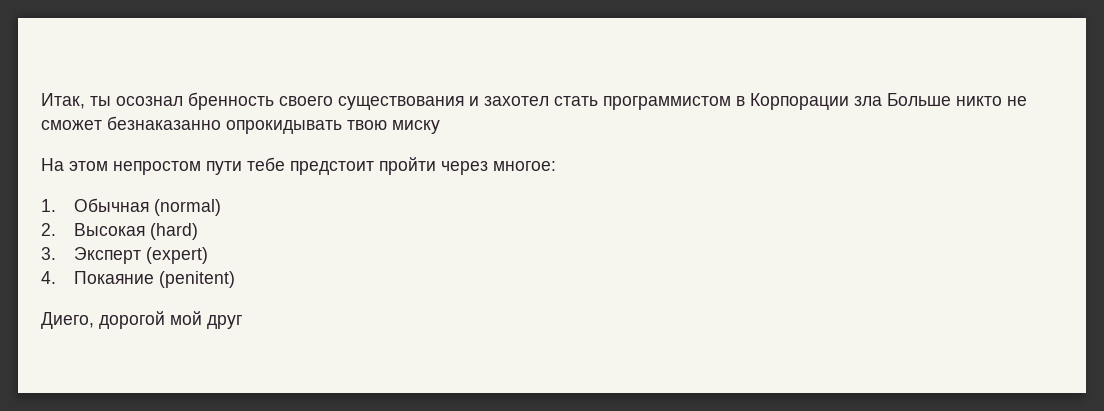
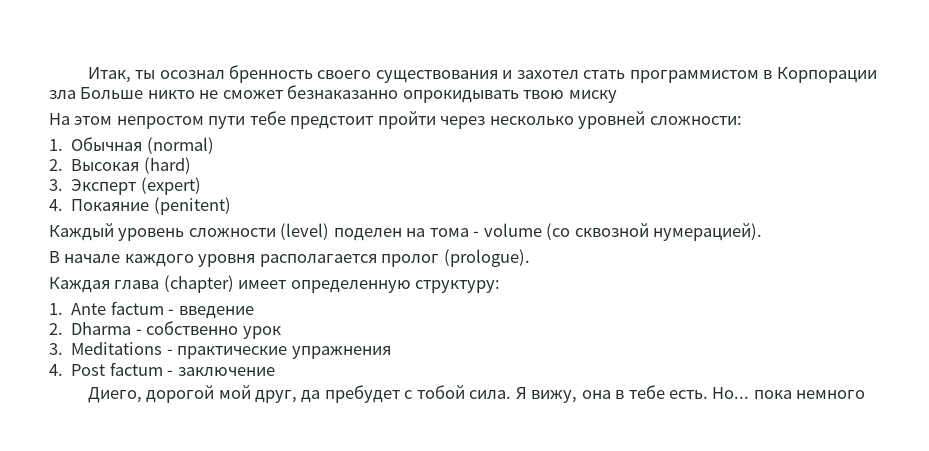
[493,161,556,171] многое: -> [489,111,742,129] несколько уровней сложности:
[41,311,242,329] Диего, дорогой мой друг -> [49,223,763,241] [49,249,530,267] [49,275,501,293] [49,301,254,319] [49,321,281,339] [49,342,391,359] [49,362,275,376] [87,385,866,403] Каждый уровень сложности (level) поделен на тома - volume (со сквозной нумерацией). // В начале каждого уровня располагается пролог (prologue). // Каждая глава (chapter) имеет определенную структуру: // 1. Ante factum - введение // 2. Dharma - собственно урок // 3. Meditations - практические упражнения // 4. Post factum - заключение // Диего, дорогой мой друг, да пребудет с тобой сила. Я вижу, она в тебе есть. Но... пока немного

